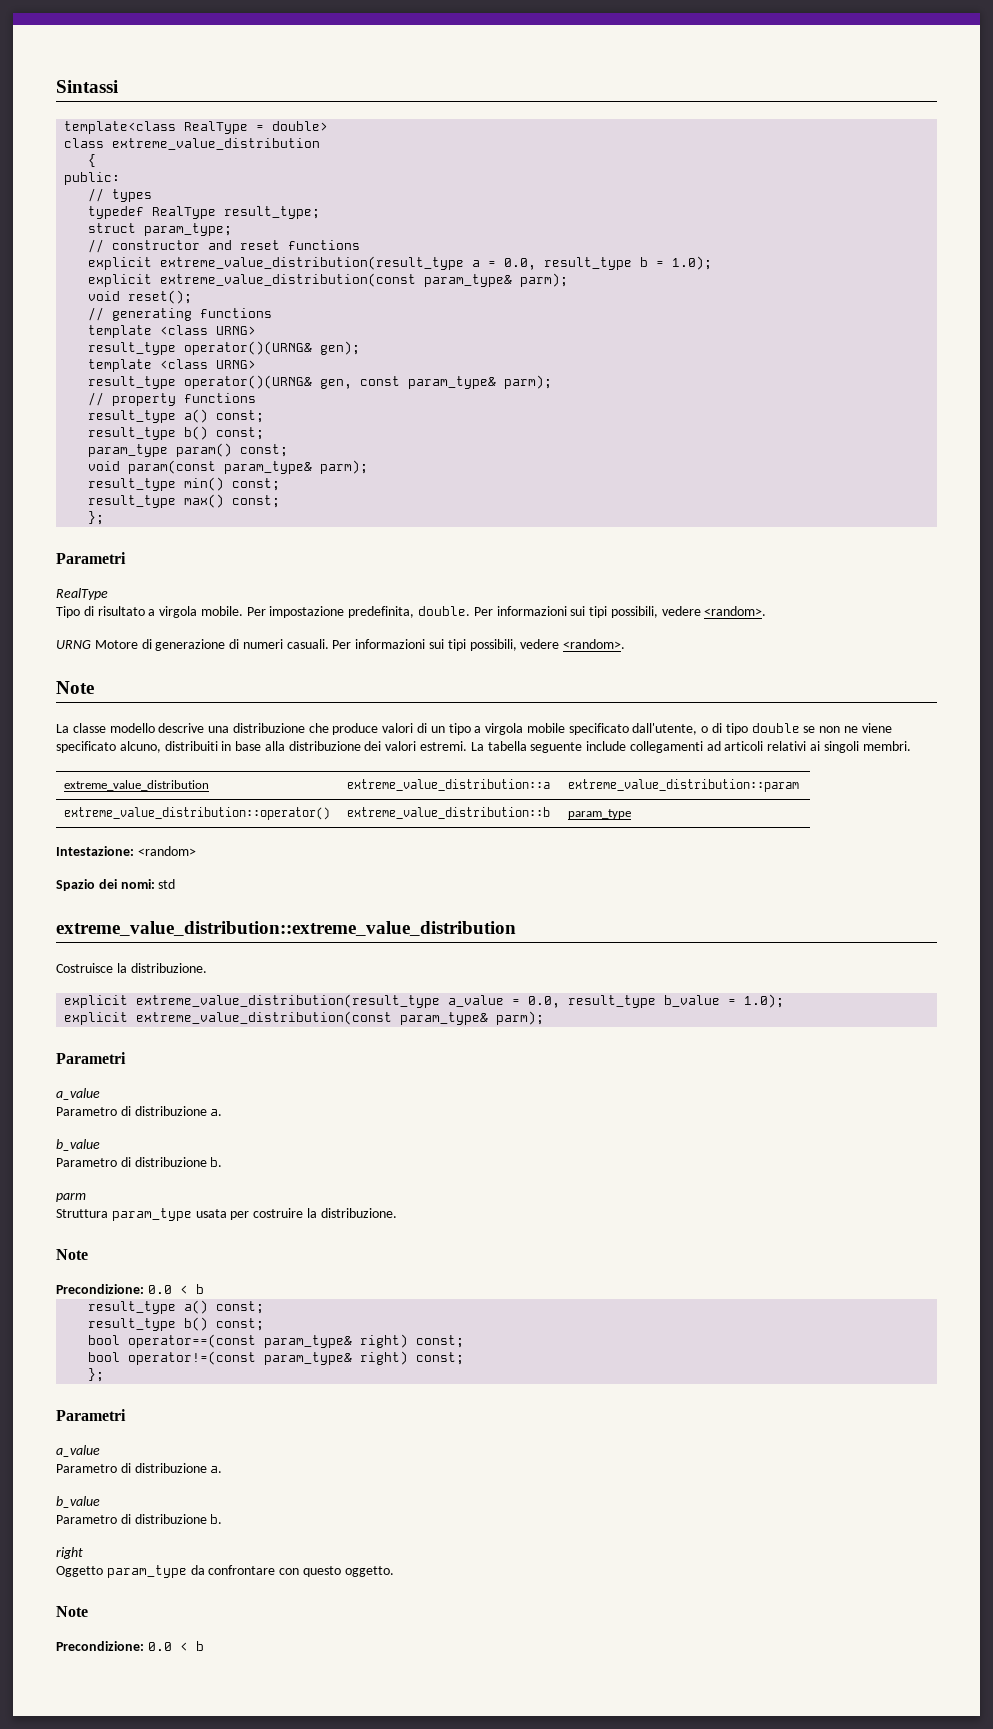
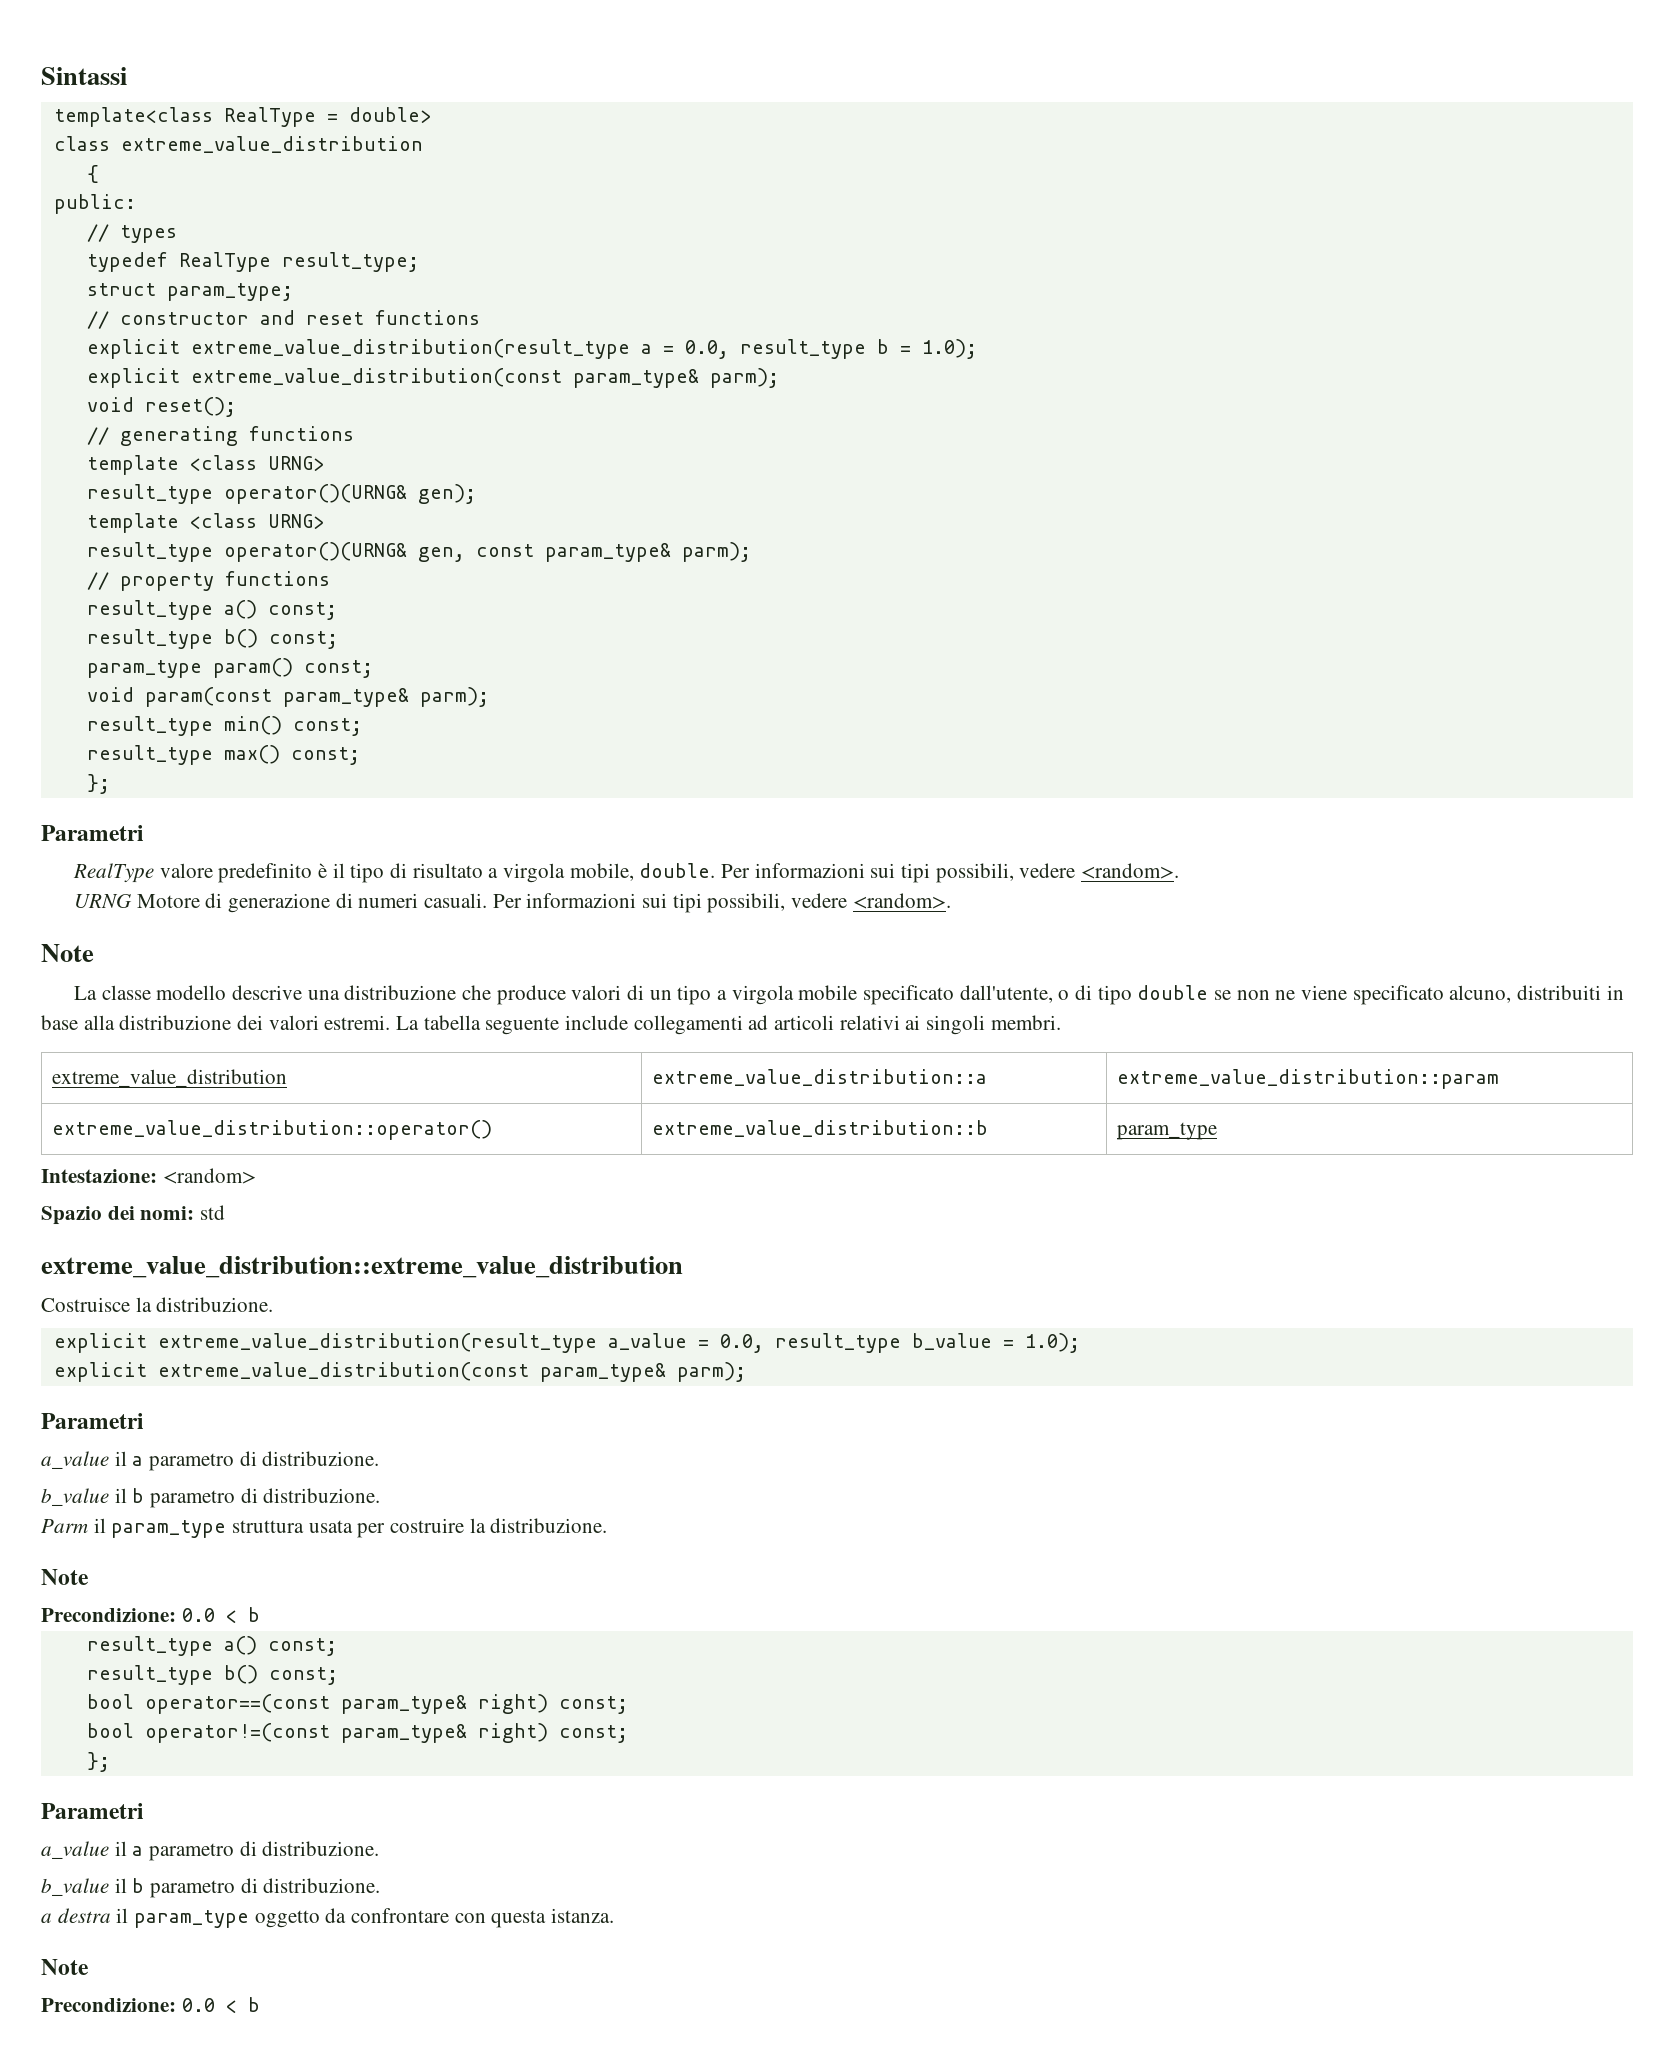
[56,606,415,618] // Tipo di risultato a virgola mobile. Per impostazione predefinita, -> [159,863,634,883] valore predefinito è il tipo di risultato a virgola mobile,
[56,1106,223,1116] [56,1139,100,1151] [56,1157,223,1167] [56,1192,86,1202] [56,1208,192,1221] // Parametro di distribuzione a. // b_value // Parametro di distribuzione b. // parm // Struttura param_type -> [114,1451,380,1471] [41,1488,381,1508] [41,1518,305,1538] il a parametro di distribuzione. // b_value il b parametro di distribuzione. // Parm il param_type struttura
[56,1463,223,1473] [56,1496,100,1508] [56,1514,223,1524] [56,1547,83,1559] [56,1565,187,1578] // Parametro di distribuzione a. // b_value // Parametro di distribuzione b. // right // Oggetto param_type -> [114,1841,380,1861] [41,1878,381,1898] [41,1908,320,1928] il a parametro di distribuzione. // b_value il b parametro di distribuzione. // a destra il param_type oggetto
[302,1566,394,1577] questo oggetto. -> [491,1908,615,1928] questa istanza.

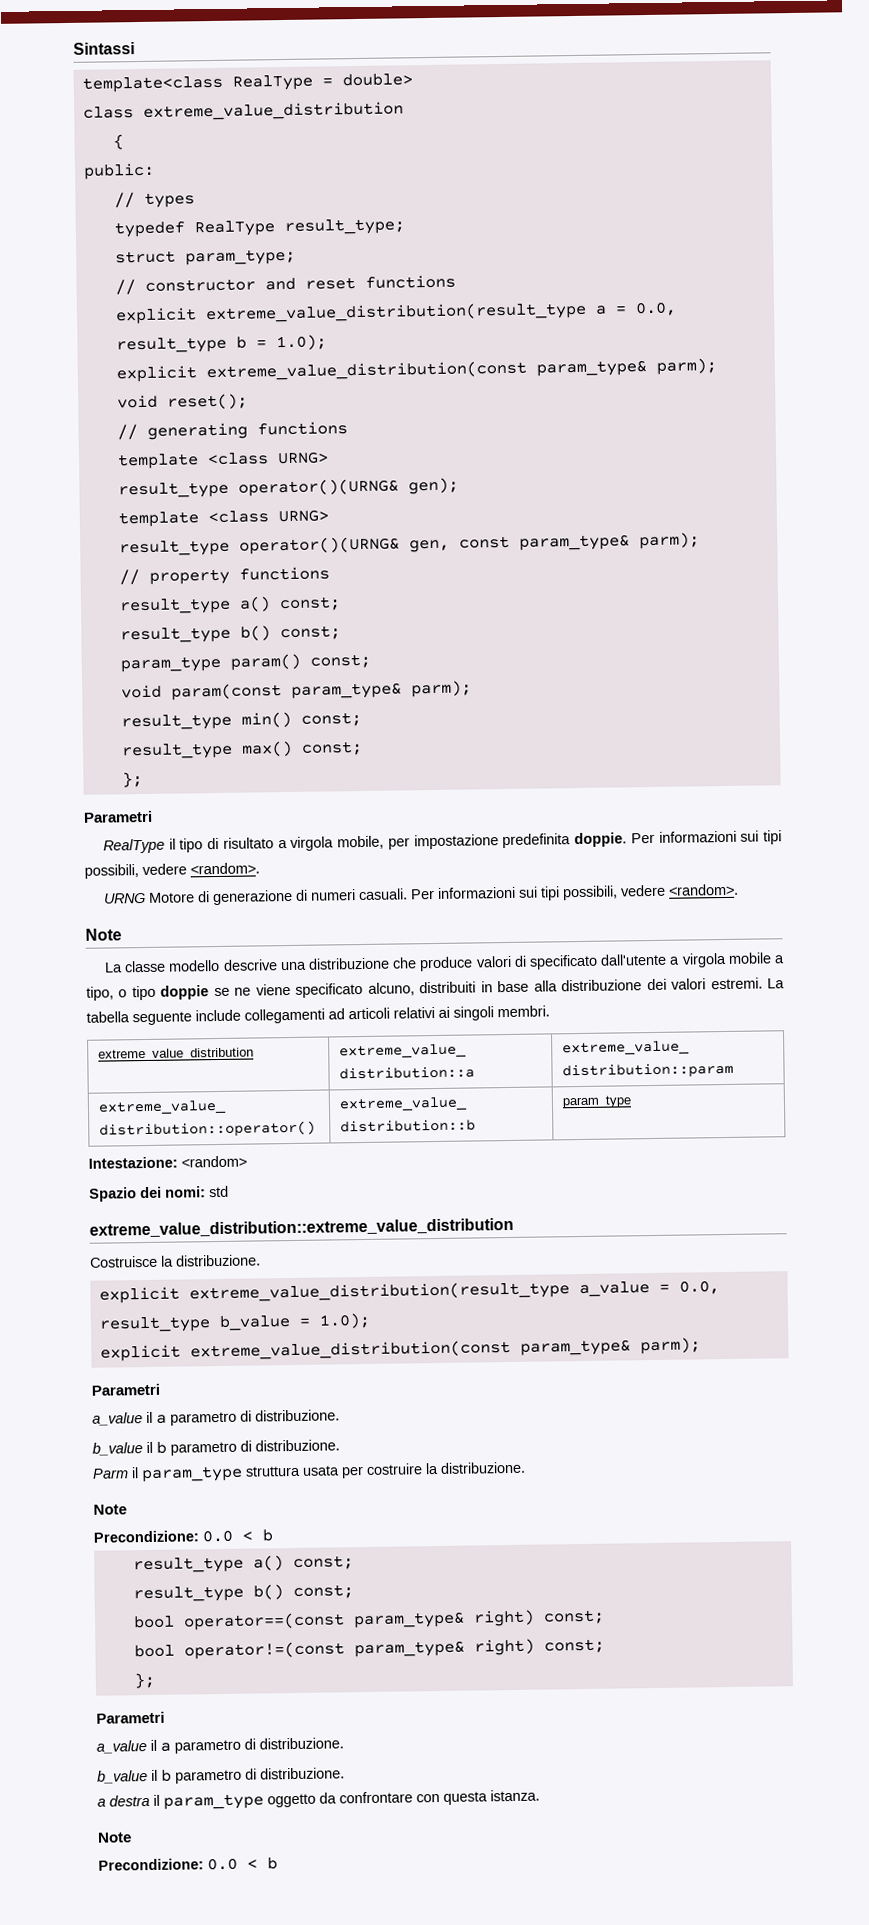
[159,863,327,883] valore predefinito è -> (166, 846) none
[639,863,716,878] double. -> [387,832,628,850] per impostazione predefinita doppie.
[649,985,712,1005] un tipo -> [529,953,668,970] specificato dall'utente
[863,985,1270,1005] specificato dall'utente, o di tipo double se non -> [774,955,785,964] [86,985,230,1001] a tipo, o tipo doppie se

